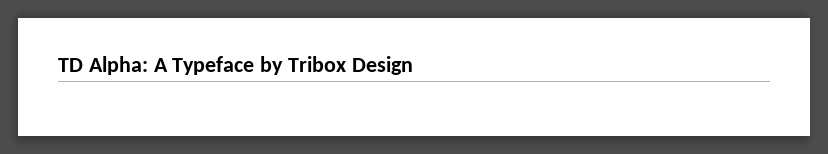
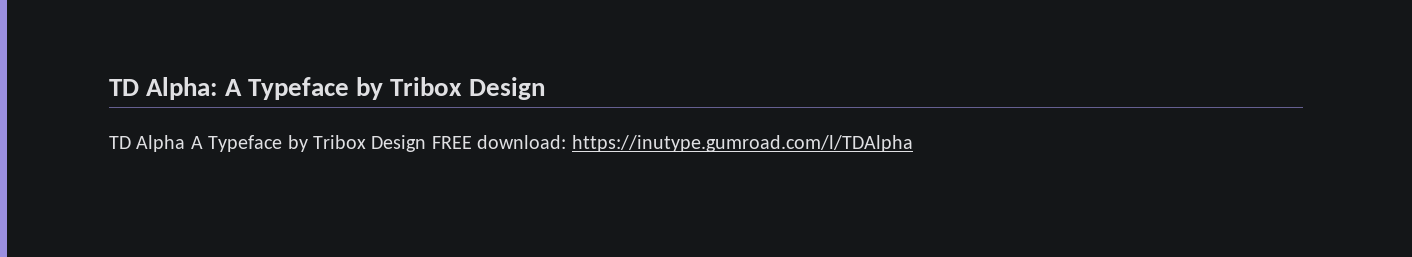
(413, 65) none -> [109,135,913,152] // TD Alpha A Typeface by Tribox Design FREE download: https://inutype.gumroad.com/l/TDAlpha

